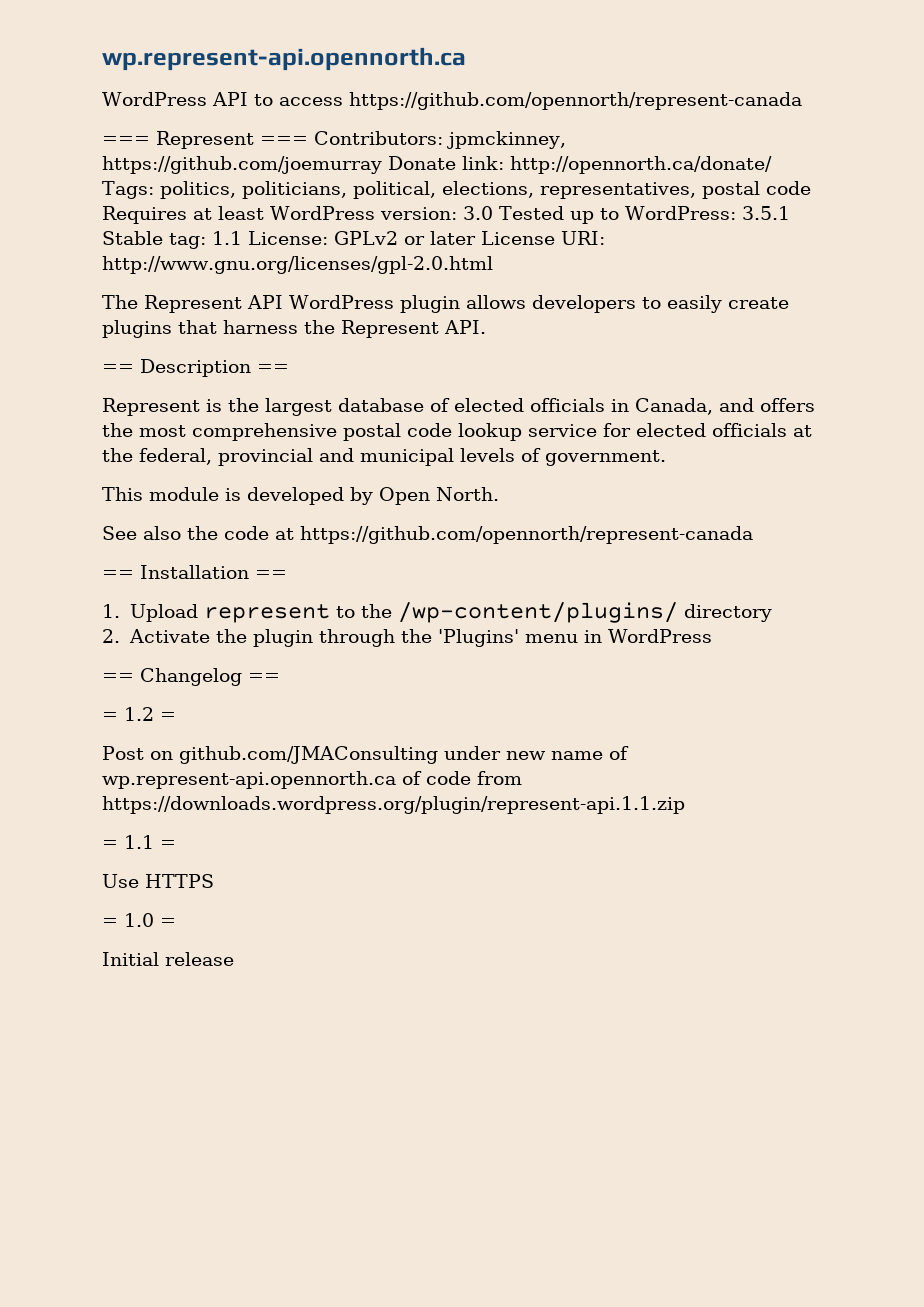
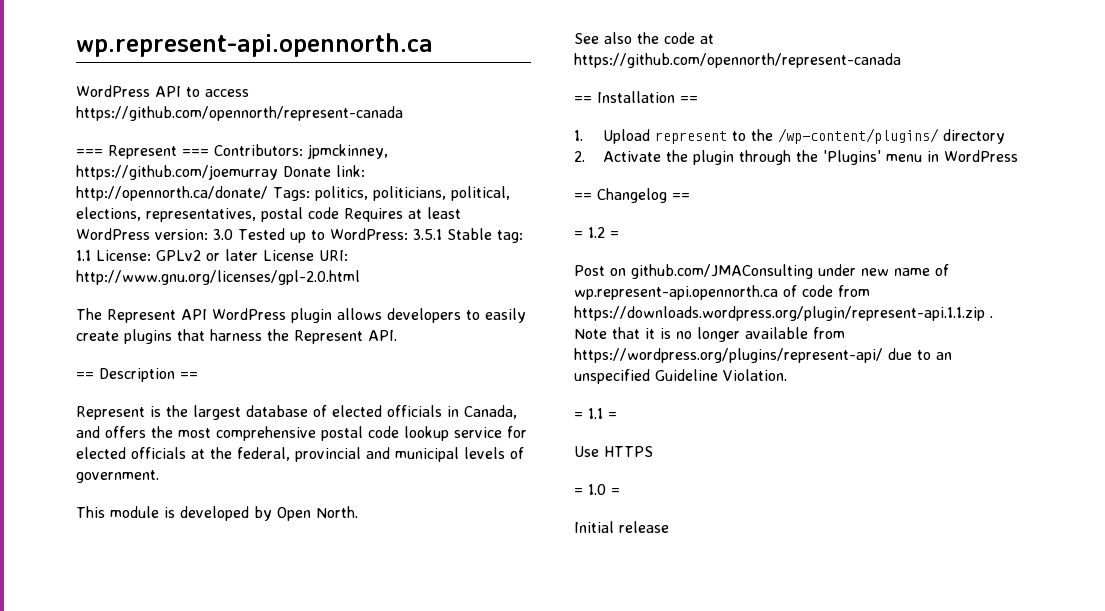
(685, 805) none -> [989,316,993,318] [574,327,845,342] [574,348,952,363] [574,369,787,384] . Note that it is no longer available from https://wordpress.org/plugins/represent-api/ due to an unspecified Guideline Violation.

